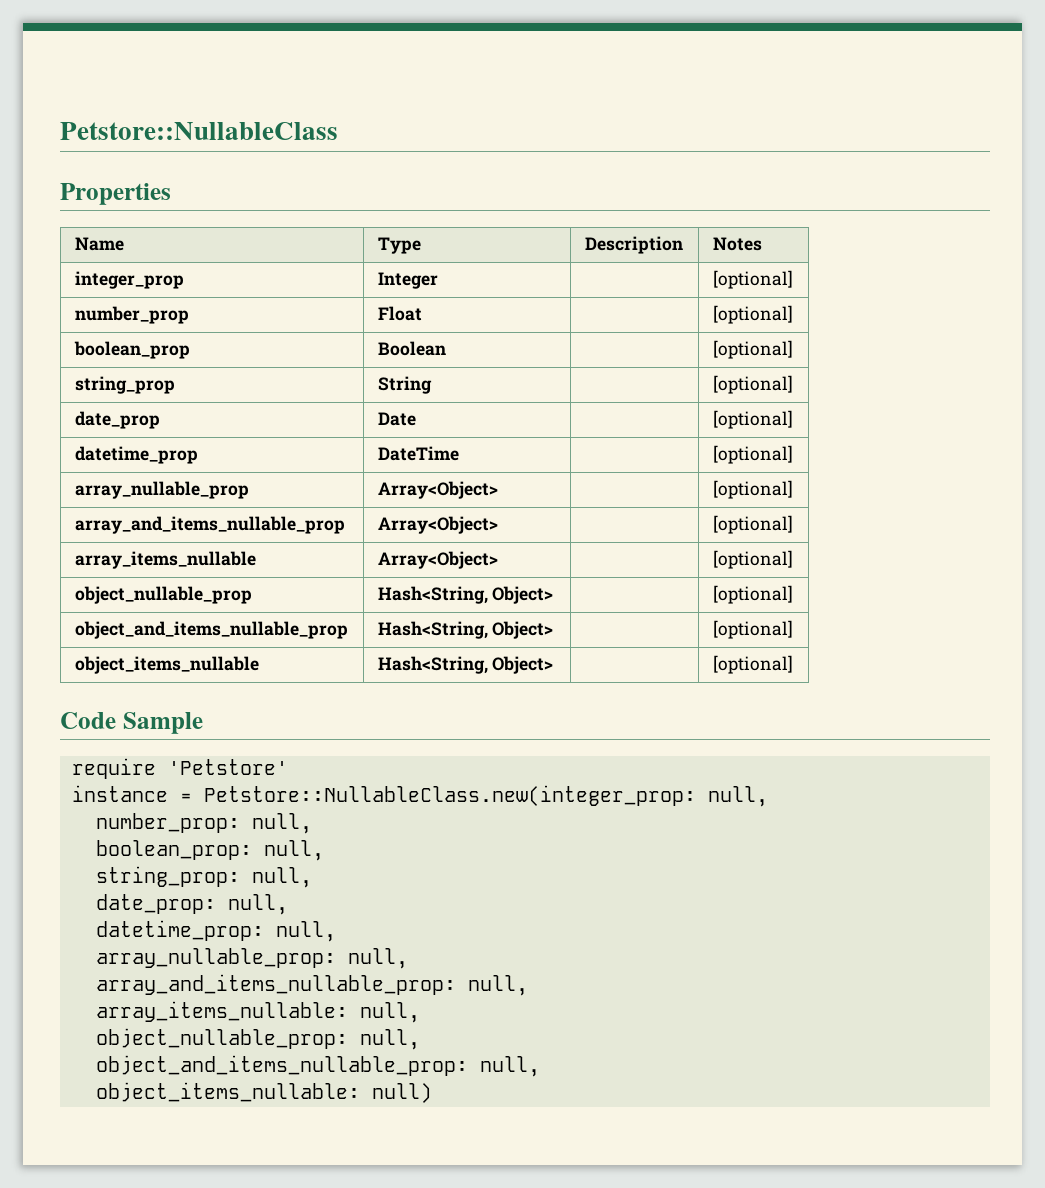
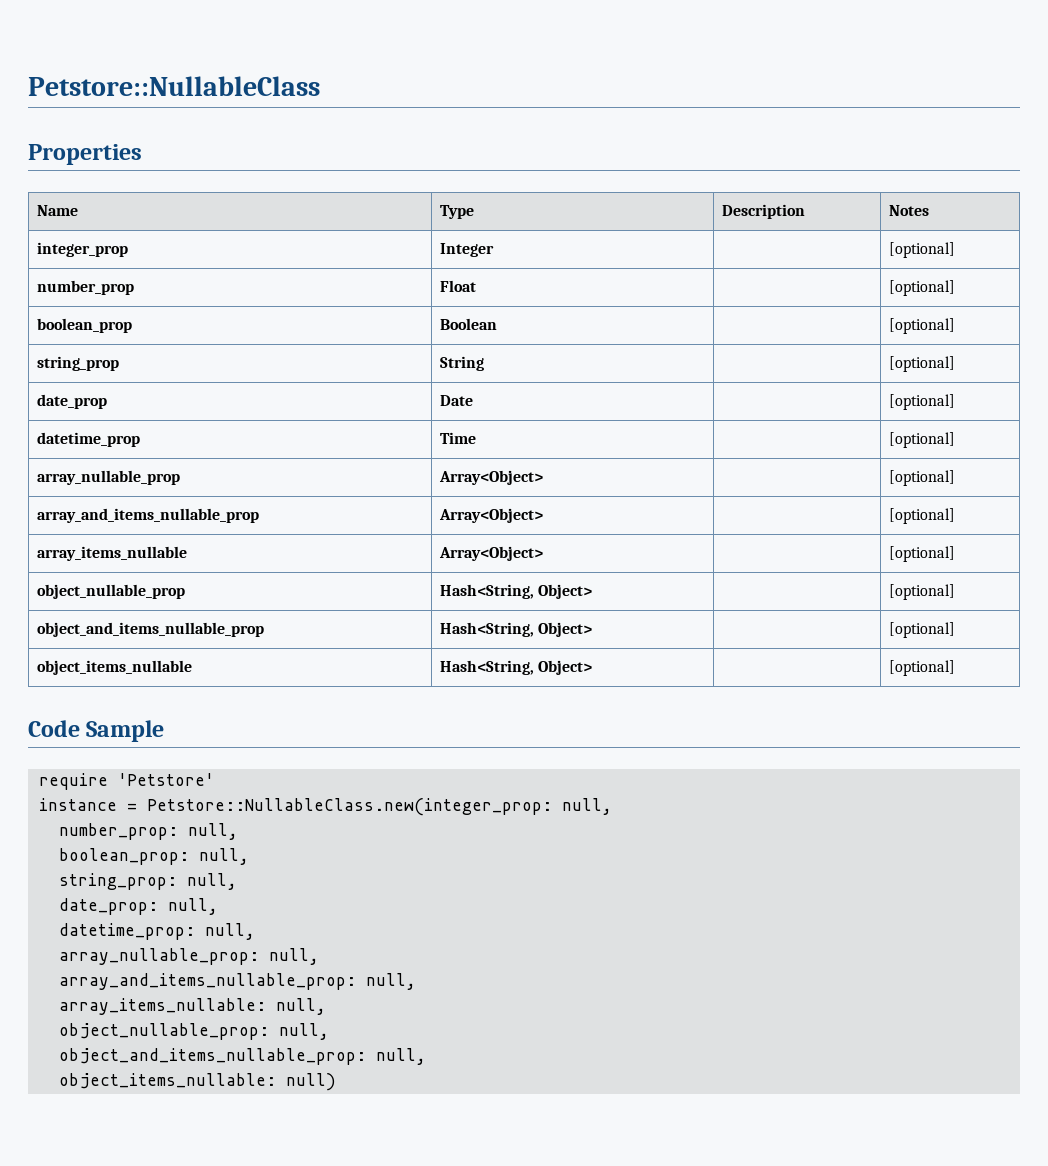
[377,446,459,461] DateTime -> [439,432,476,444] Time

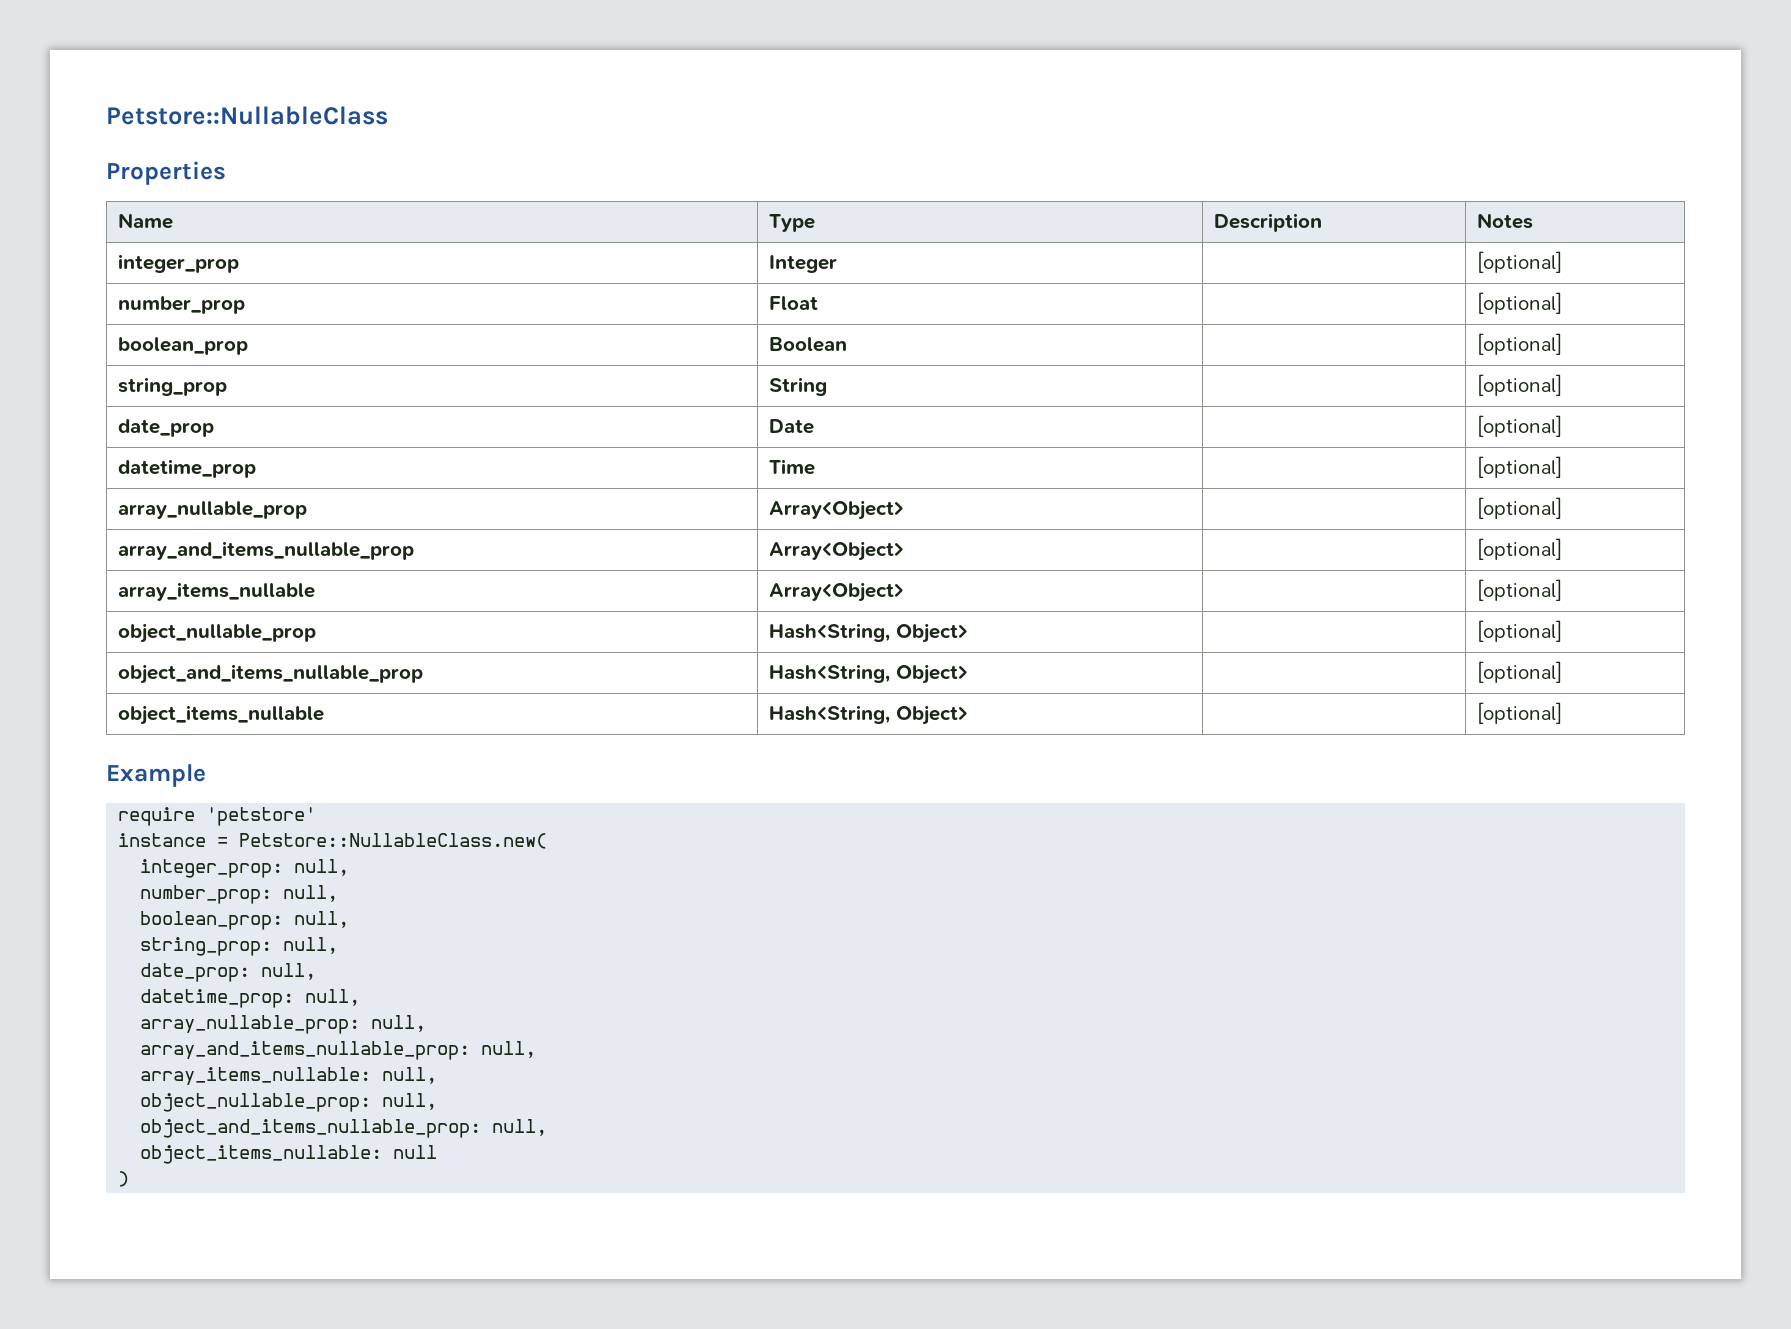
[28,720,165,742] Code Sample -> [106,764,206,787] Example
[117,773,214,786] 'Petstore' -> [206,807,317,826] 'petstore'
[146,798,552,816] Petstore::NullableClass.new(integer_prop: -> [239,833,548,849] [140,859,284,878] Petstore::NullableClass.new( // integer_prop:
[285,1073,336,1091] null) -> [393,1145,438,1159] [118,1171,130,1187] null // )

